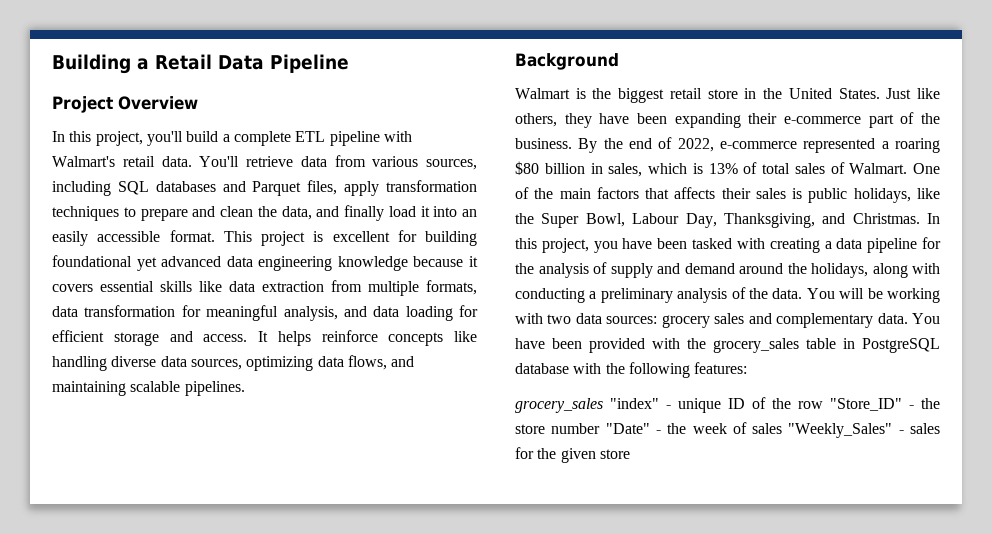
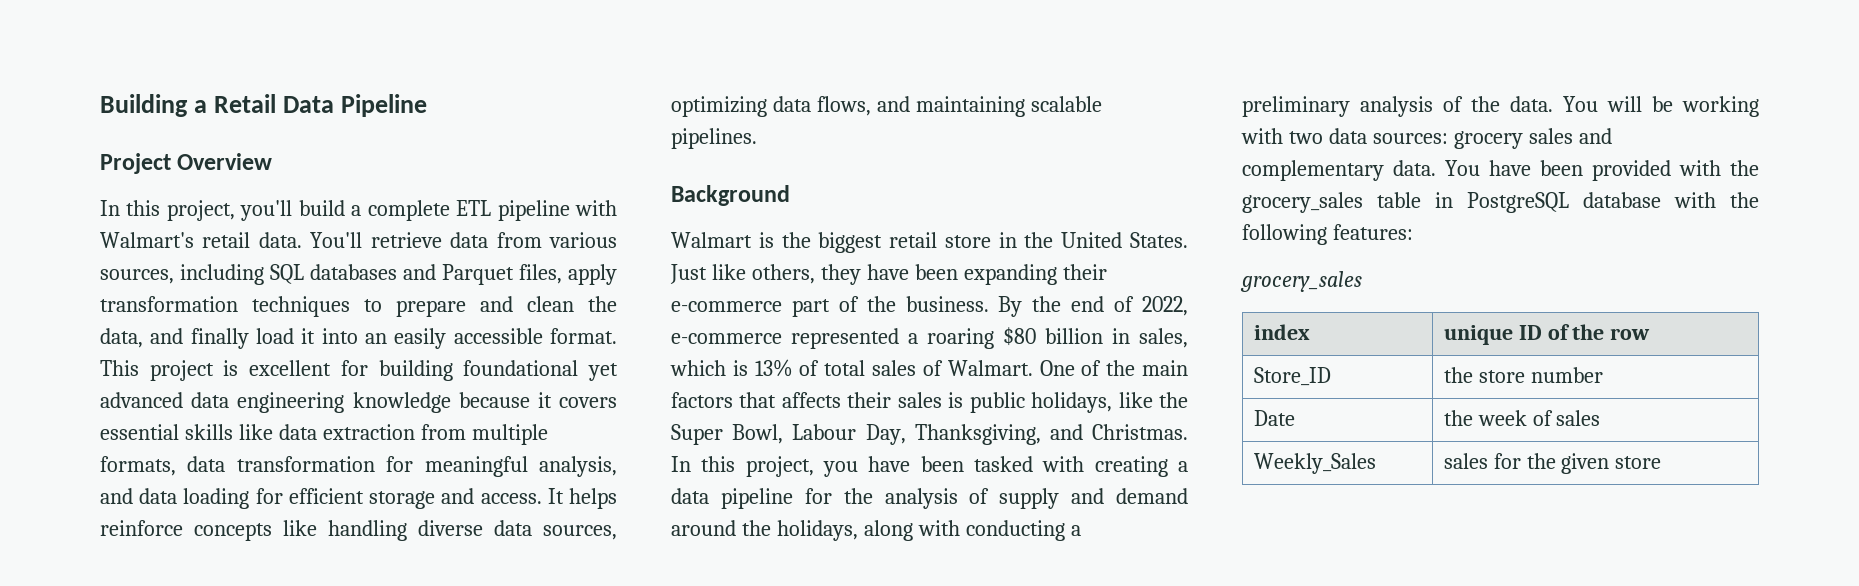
[610,398,671,409] "index" - -> [1253,324,1310,340] // index |
[830,398,914,411] "Store_ID" - -> [1253,367,1331,386] // Store_ID |
[605,423,661,434] "Date" - -> [1253,410,1295,426] // Date |
[788,423,904,438] "Weekly_Sales" - -> [1253,453,1376,474] // Weekly_Sales |

